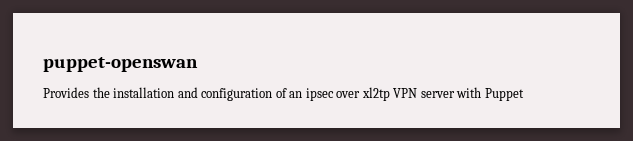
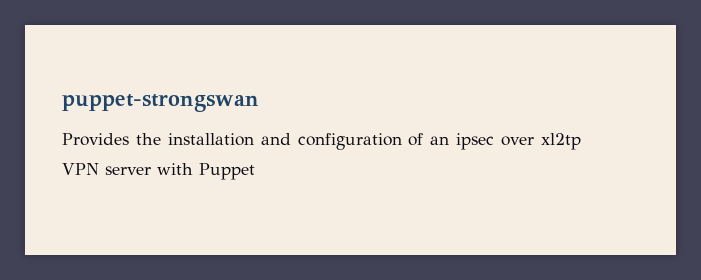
[43,57,198,72] puppet-openswan -> [62,94,259,112] puppet-strongswan

